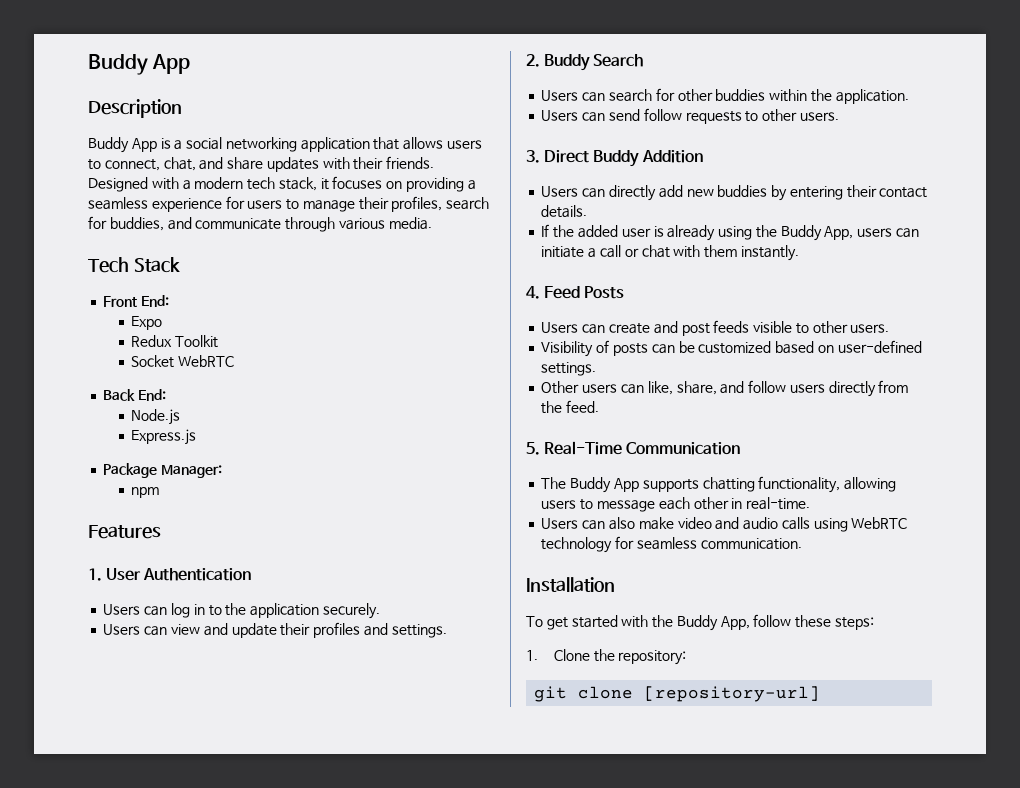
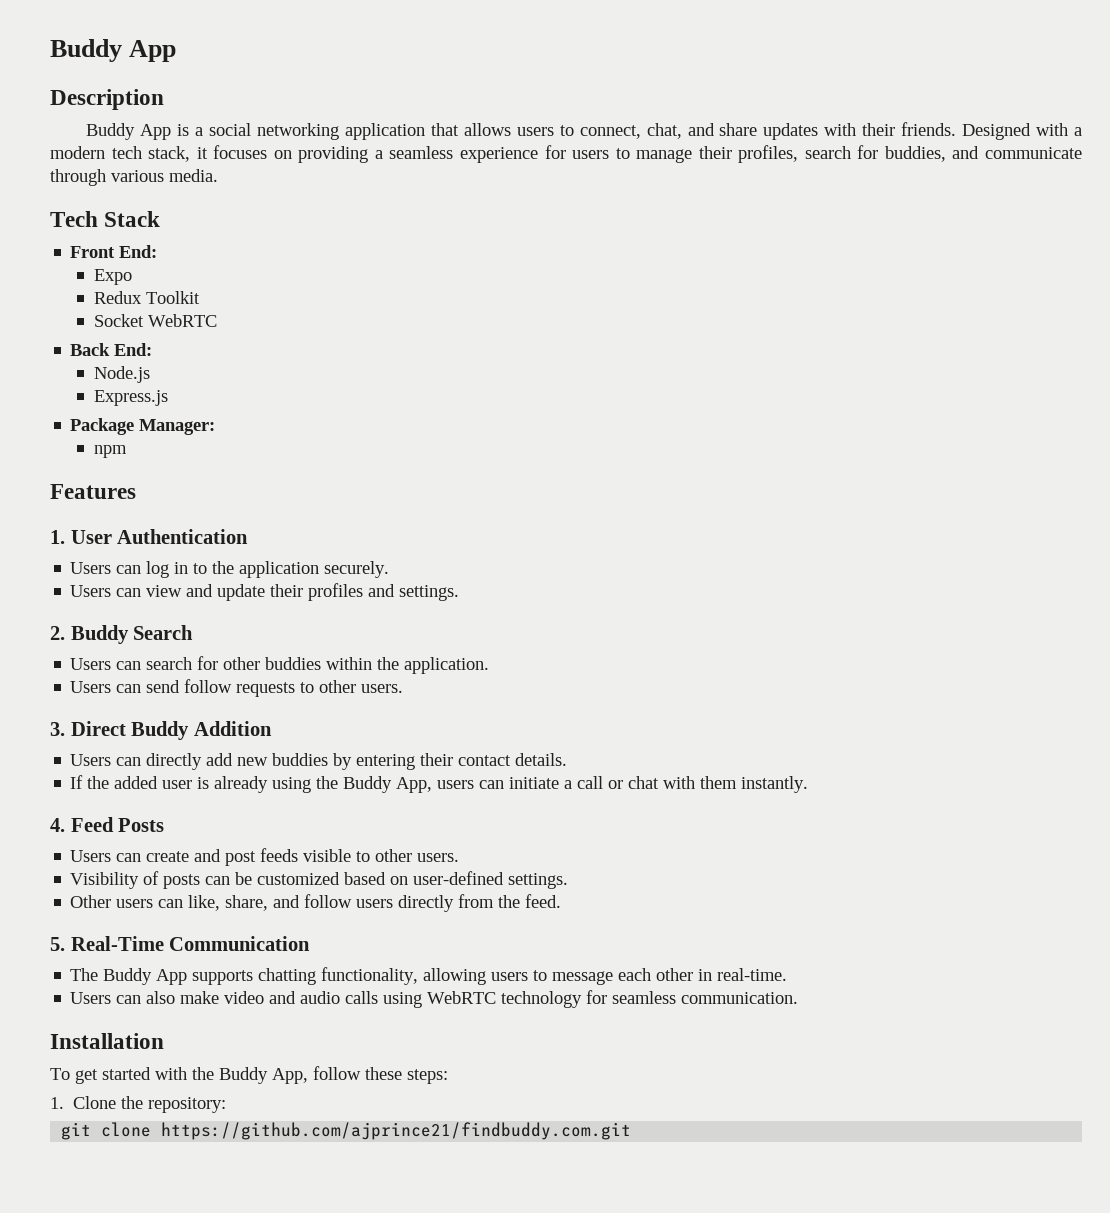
[644,686,821,702] [repository-url] -> [161,1122,632,1140] https://github.com/ajprince21/findbuddy.com.git

